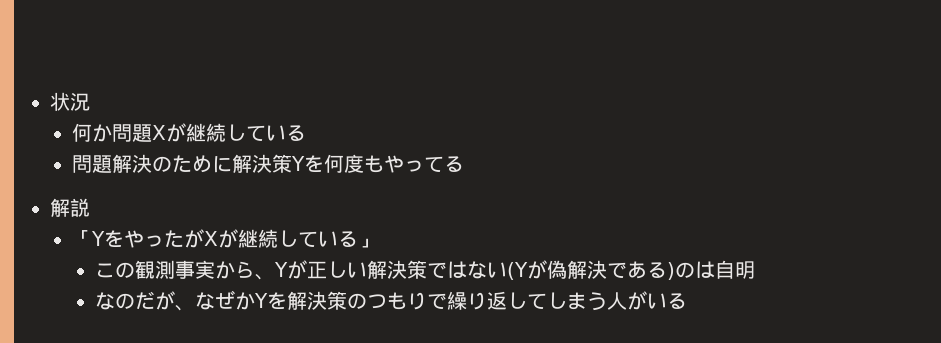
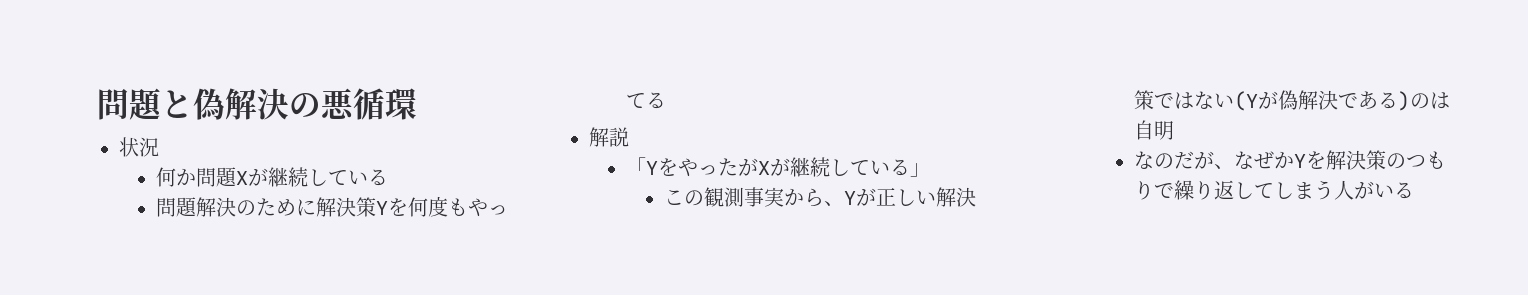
(50, 101) none -> [97,88,417,120] 問題と偽解決の悪循環 //

